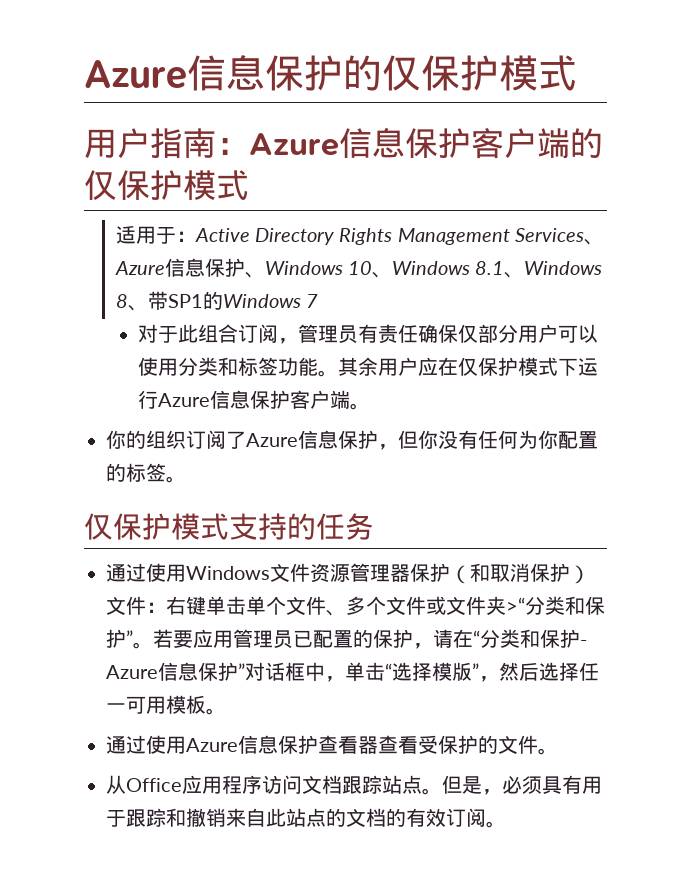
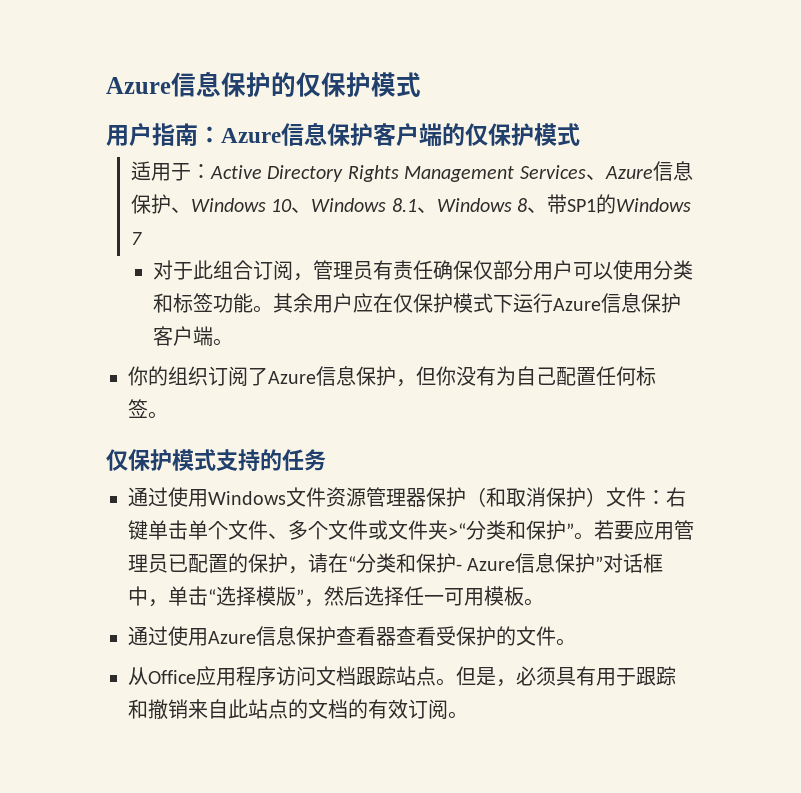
[478,430,598,449] [106,463,126,482] 任何为你配置的 -> [496,366,636,386] 为自己配置任何

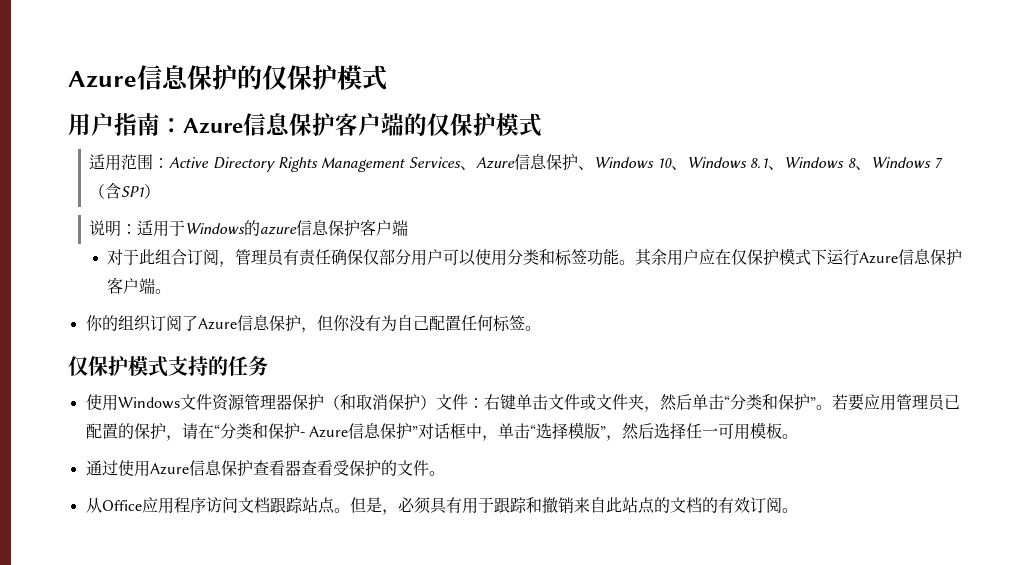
[170,163,191,181] 于 -> [121,154,154,170] 范围
[547,194,617,214] 带SP1的 -> (871, 168) none
(142, 238) none -> [89,183,161,199] [89,219,409,237] （含SP1） // 说明：适用于Windows的azure信息保护客户端
[128,487,168,507] 通过 -> (268, 366) none
[188,520,466,540] 单个文件、多个文件或文件夹>“ -> [547,394,730,412] 文件或文件夹，然后单击“

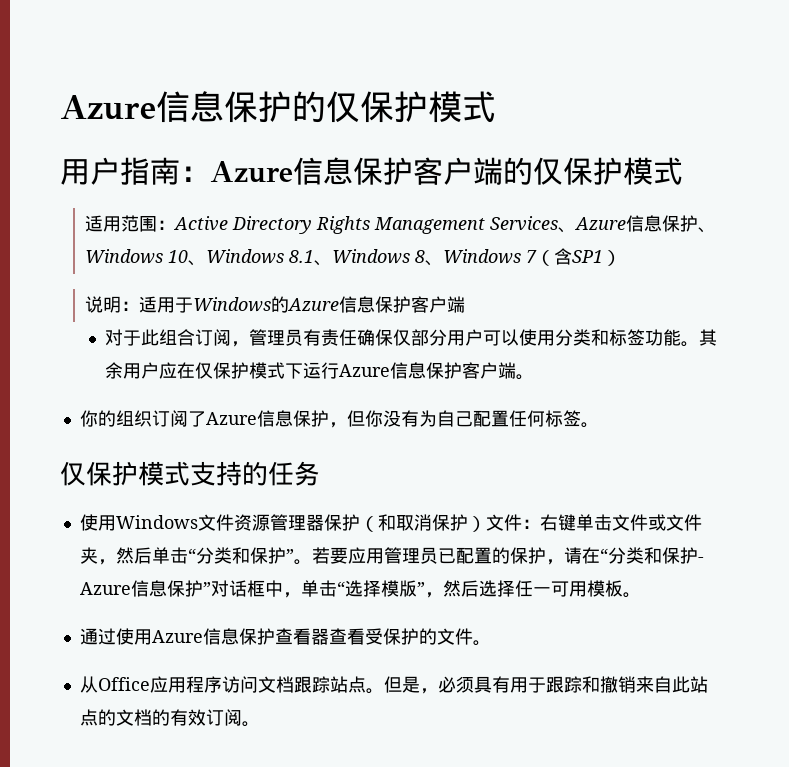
[260,226,298,235] azure -> [287,298,340,311] Azure

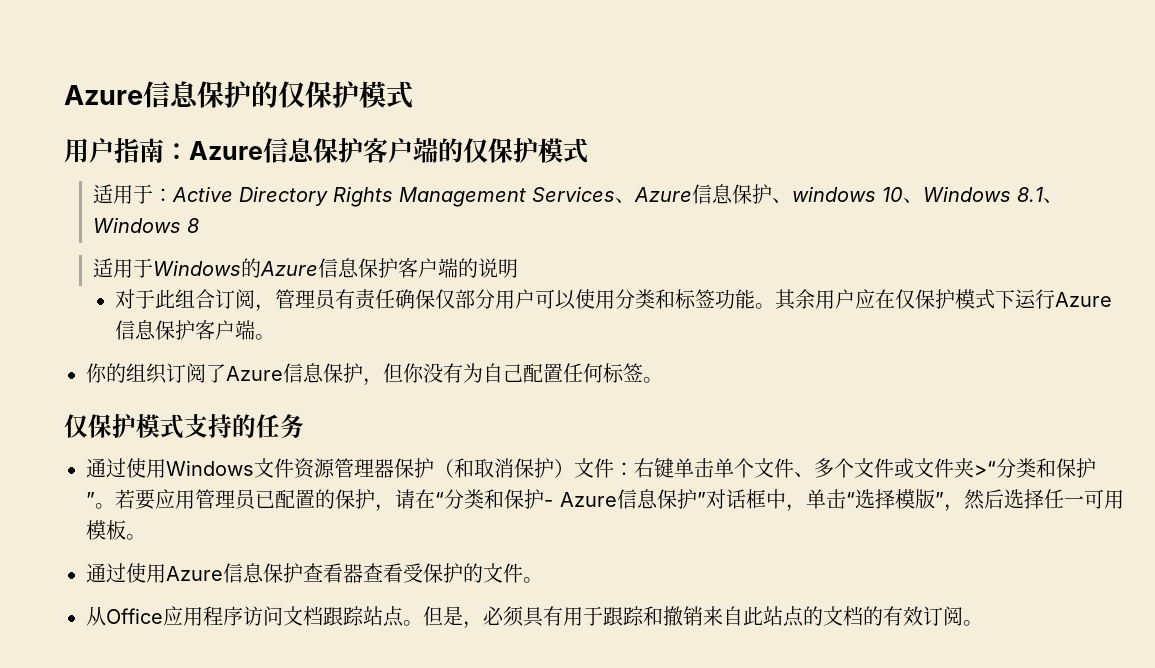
[121,215,158,232] 范围 -> [132,184,153,204] 于
[85,249,164,264] Windows -> [791,186,876,202] windows
[425,248,622,266] [85,296,140,313] 、Windows 7（含SP1） // 说明： -> (199, 225) //
(466, 304) none -> [457,258,518,278] 的说明
(320, 473) none -> [86,458,126,478] 通过
[611,514,702,531] [79,547,196,565] 文件或文件夹，然后单击“ -> [714,458,996,479] 单个文件、多个文件或文件夹>“

